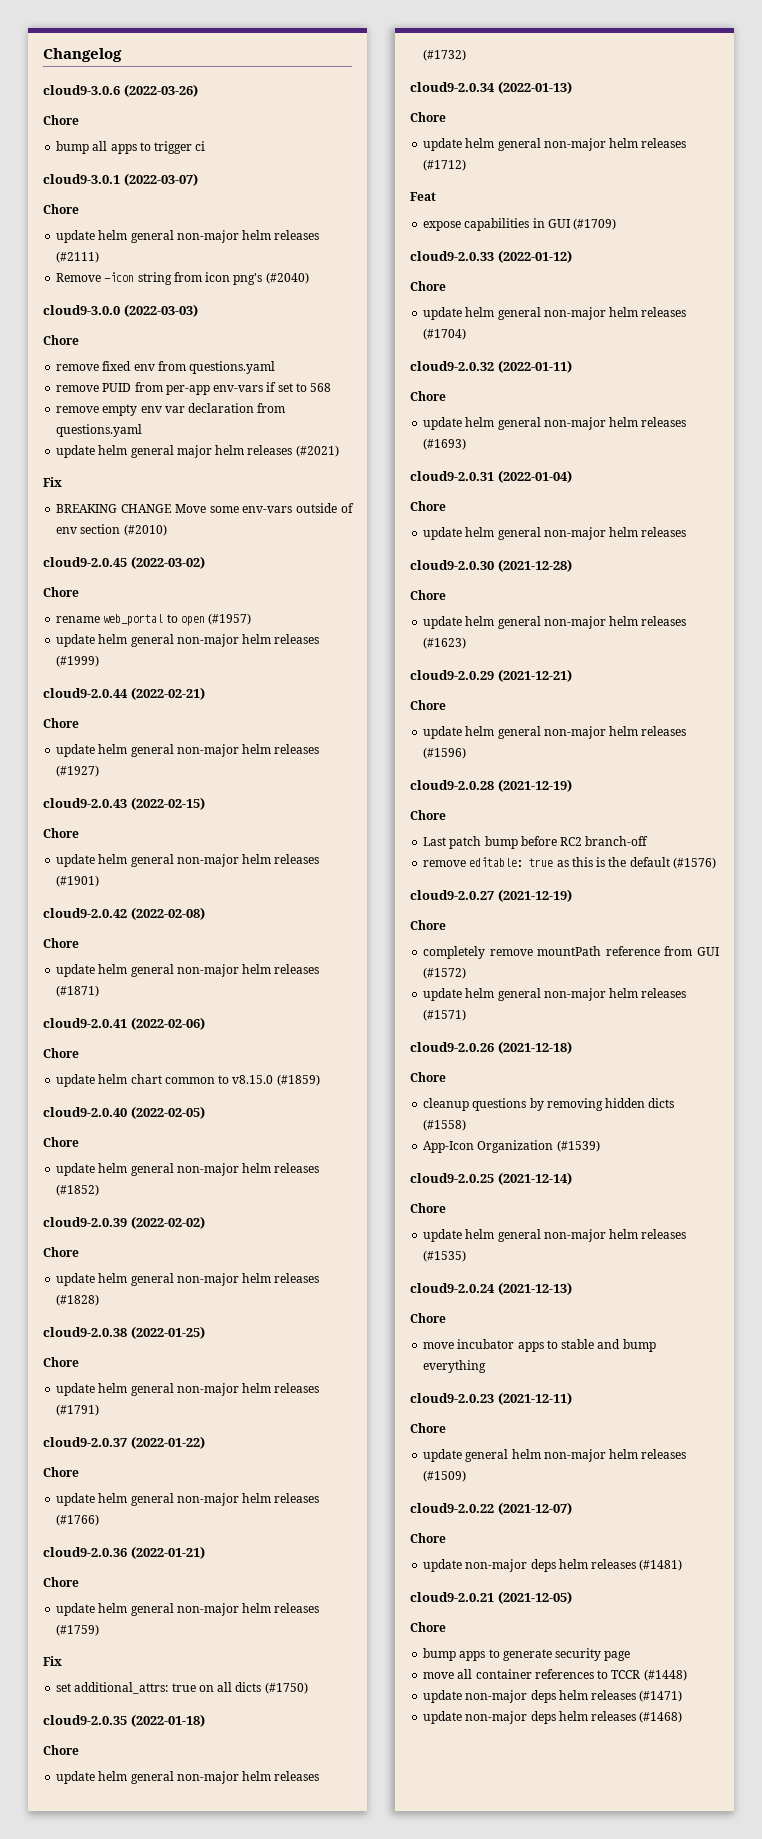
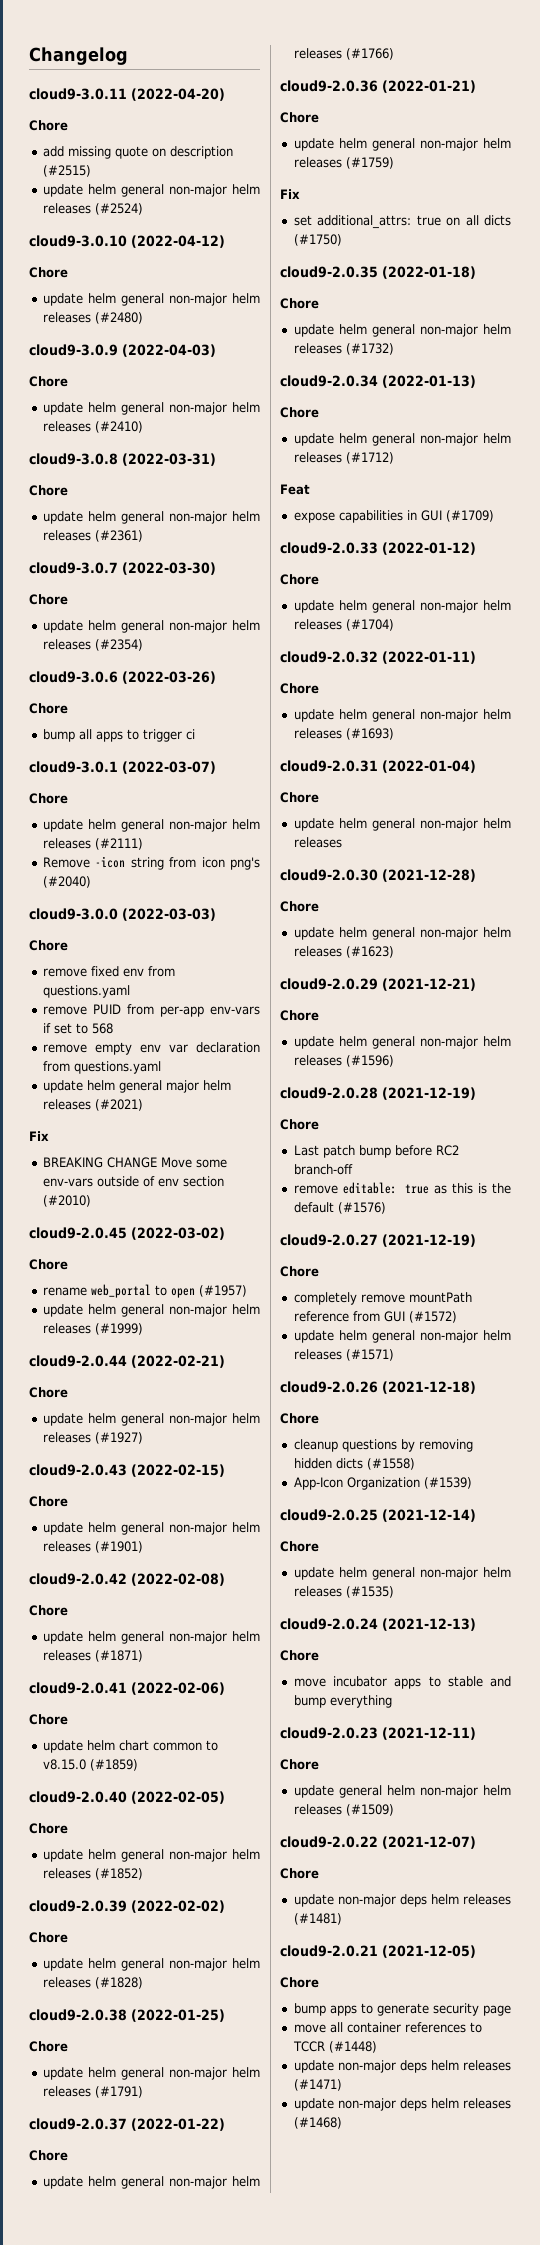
(122, 55) none -> [29,88,225,101] [29,120,68,131] [42,146,233,159] [42,165,91,177] [42,184,260,197] [42,203,143,215] [29,235,225,248] [29,267,68,278] [42,293,260,306] [42,312,143,324] [29,344,216,357] [29,376,68,387] [42,402,260,415] [42,421,143,433] [29,453,216,466] [29,485,68,496] [42,511,260,524] [42,530,143,542] [29,562,216,575] [29,594,68,605] [42,620,260,633] [42,639,143,651] // cloud9-3.0.11 (2022-04-20) // Chore // add missing quote on description (#2515) // update helm general non-major helm releases (#2524) // cloud9-3.0.10 (2022-04-12) // Chore // update helm general non-major helm releases (#2480) // cloud9-3.0.9 (2022-04-03) // Chore // update helm general non-major helm releases (#2410) // cloud9-3.0.8 (2022-03-31) // Chore // update helm general non-major helm releases (#2361) // cloud9-3.0.7 (2022-03-30) // Chore // update helm general non-major helm releases (#2354)

